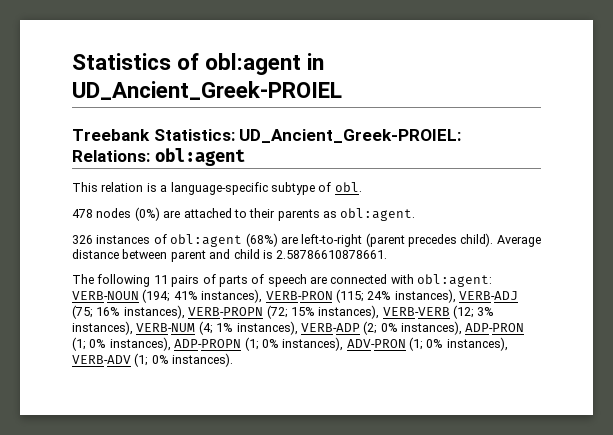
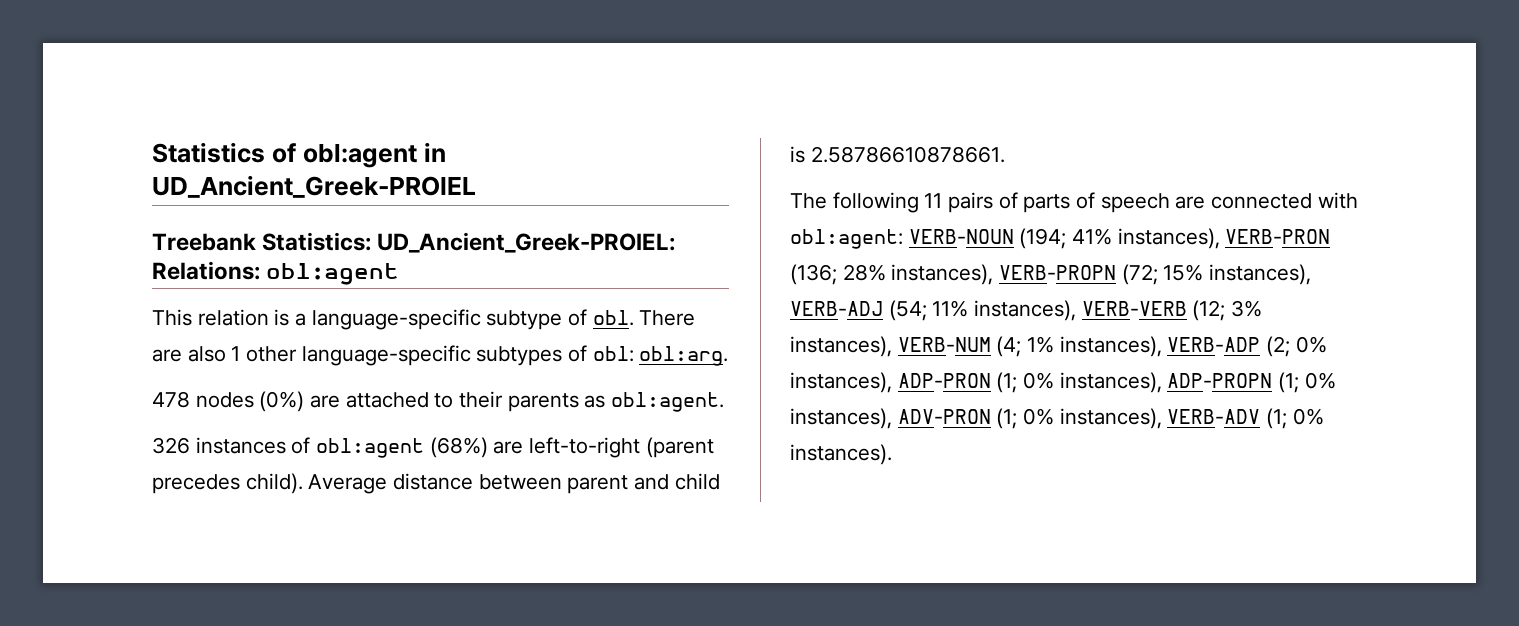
(362, 187) none -> [639,310,696,326] [152,345,729,366] There are also 1 other language-specific subtypes of obl: obl:arg.
[335,289,518,303] [72,305,121,319] (115; 24% instances), VERB-ADJ (75; 16% -> [790,264,886,285] (136; 28%
(380, 312) none -> [790,300,1077,321] VERB-ADJ (54; 11% instances),

